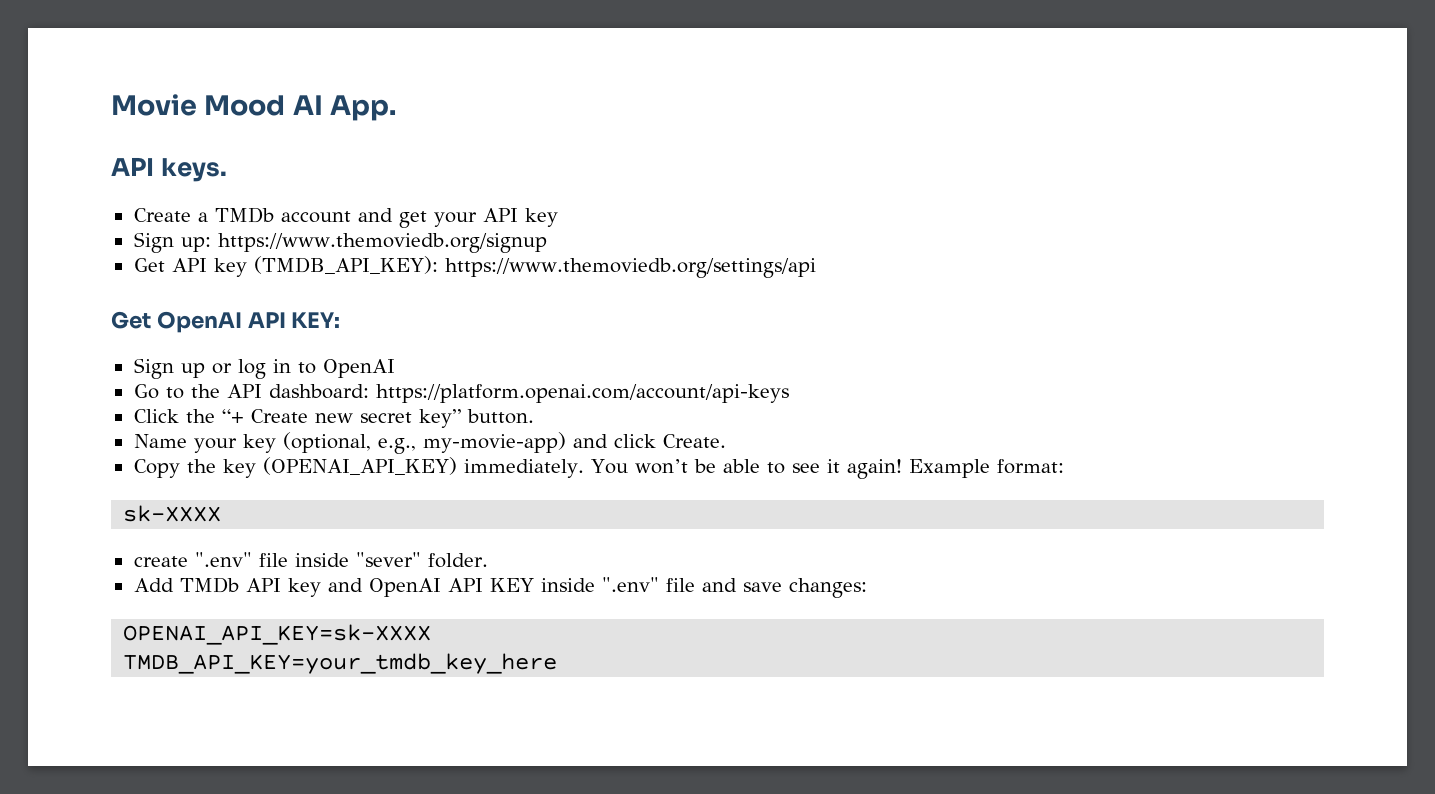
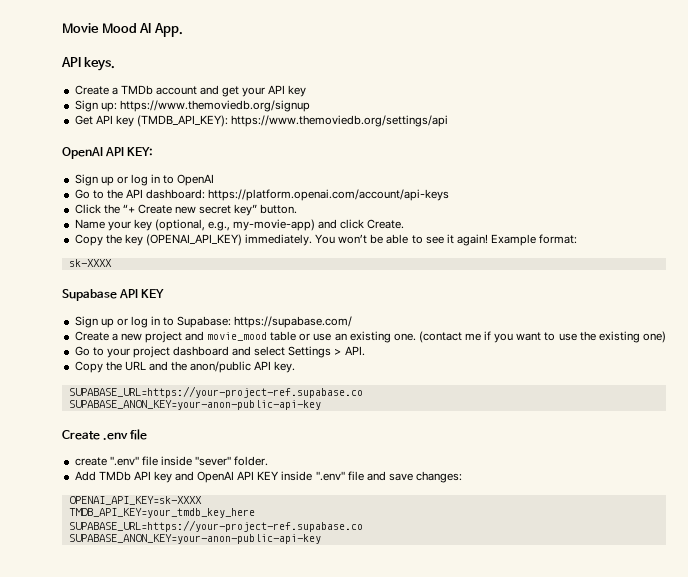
[111,311,151,329] Get -> (449, 121) none
(222, 513) none -> [62,289,165,301] [74,316,353,328] [74,331,666,343] [74,346,365,358] [74,361,296,373] [68,386,363,398] [68,400,321,410] [62,429,148,440] // Supabase API KEY // Sign up or log in to Supabase: https://supabase.com/ // Create a new project and movie_mood table or use an existing one. (contact me if you want to use the existing one) // Go to your project dashboard and select Settings > API. // Copy the URL and the anon/public API key. // SUPABASE_URL=https://your-project-ref.supabase.co // SUPABASE_ANON_KEY=your-anon-public-api-key // Create .env file
(558, 663) none -> [68,520,363,532] [68,534,321,544] // SUPABASE_URL=https://your-project-ref.supabase.co // SUPABASE_ANON_KEY=your-anon-public-api-key

